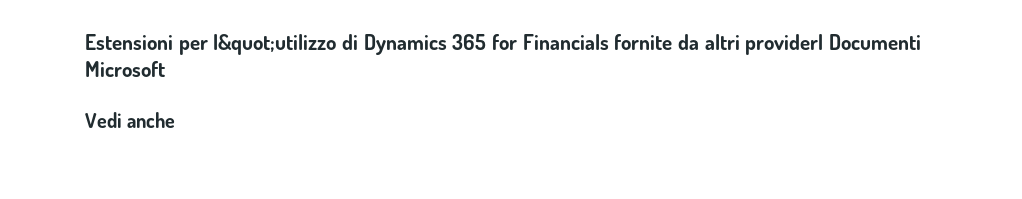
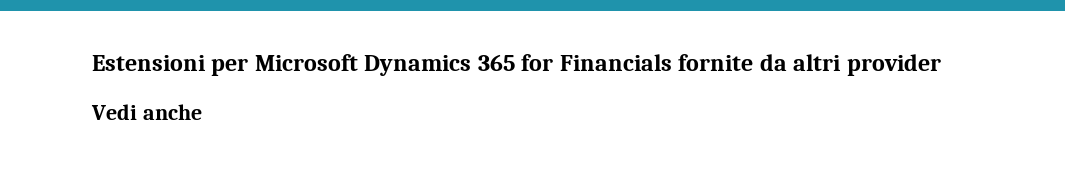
[213,34,359,55] l&quot;utilizzo di -> [254,54,358,71] Microsoft
[745,34,922,55] [85,61,165,77] provider| Documenti Microsoft -> [846,54,941,76] provider

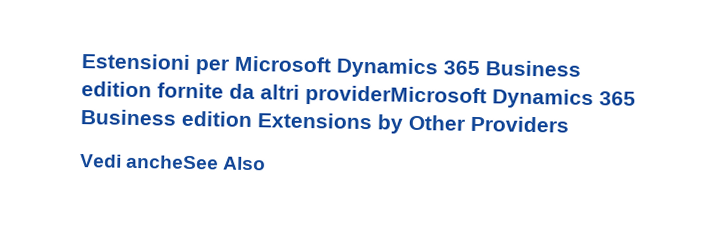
[521,54,672,71] for Financials -> [485,60,581,77] [81,81,152,98] Business edition
[846,54,941,76] provider -> [305,84,636,110] [80,109,569,134] providerMicrosoft Dynamics 365 Business edition Extensions by Other Providers
[142,104,202,120] anche -> [126,154,267,171] ancheSee Also

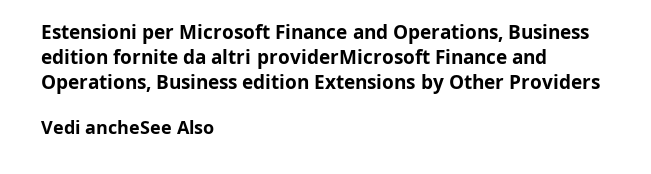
[336,57,480,79] Dynamics 365 -> [275,24,503,44] Finance and Operations,
[492,88,636,110] Dynamics 365 -> [434,49,547,64] [41,74,151,94] Finance and Operations,

